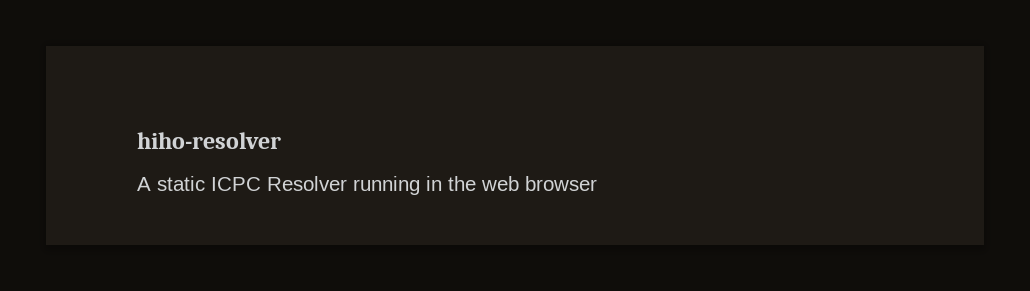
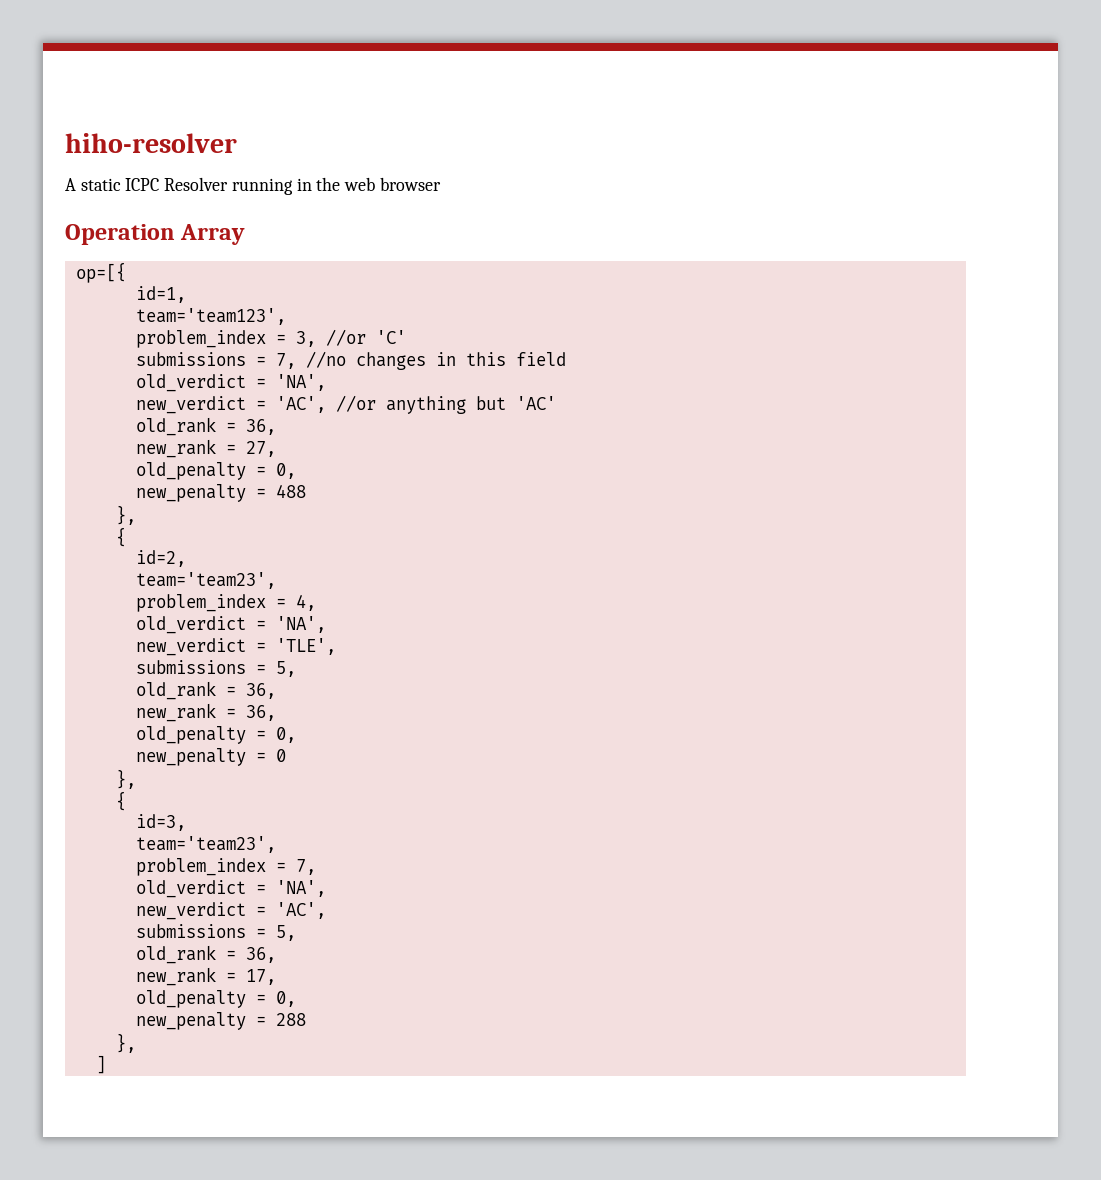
(597, 183) none -> [65,224,246,245] [75,262,126,283] [135,286,186,303] [135,308,286,325] [135,329,406,348] [135,351,566,370] [135,374,326,392] [135,395,556,414] [135,417,276,436] [135,439,276,458] [135,462,296,480] [135,484,306,502] [115,505,136,525] [115,527,126,547] [135,550,186,567] [135,572,276,589] [135,594,316,612] [135,616,326,634] [135,638,336,656] [135,660,296,677] [135,681,276,700] [135,703,276,722] [135,726,296,744] [135,748,286,766] [115,769,136,789] [115,791,126,811] [135,814,186,831] [135,836,276,853] [135,858,316,876] [135,880,326,898] [135,902,326,920] [135,924,296,941] [135,945,276,964] [135,967,276,986] [135,990,296,1008] [135,1012,306,1030] [115,1033,136,1053] [95,1055,106,1074] // Operation Array // op=[{ // id=1, // team='team123', // problem_index = 3, //or 'C' // submissions = 7, //no changes in this field // old_verdict = 'NA', // new_verdict = 'AC', //or anything but 'AC' // old_rank = 36, // new_rank = 27, // old_penalty = 0, // new_penalty = 488 // }, // { // id=2, // team='team23', // problem_index = 4, // old_verdict = 'NA', // new_verdict = 'TLE', // submissions = 5, // old_rank = 36, // new_rank = 36, // old_penalty = 0, // new_penalty = 0 // }, // { // id=3, // team='team23', // problem_index = 7, // old_verdict = 'NA', // new_verdict = 'AC', // submissions = 5, // old_rank = 36, // new_rank = 17, // old_penalty = 0, // new_penalty = 288 // }, // ]

